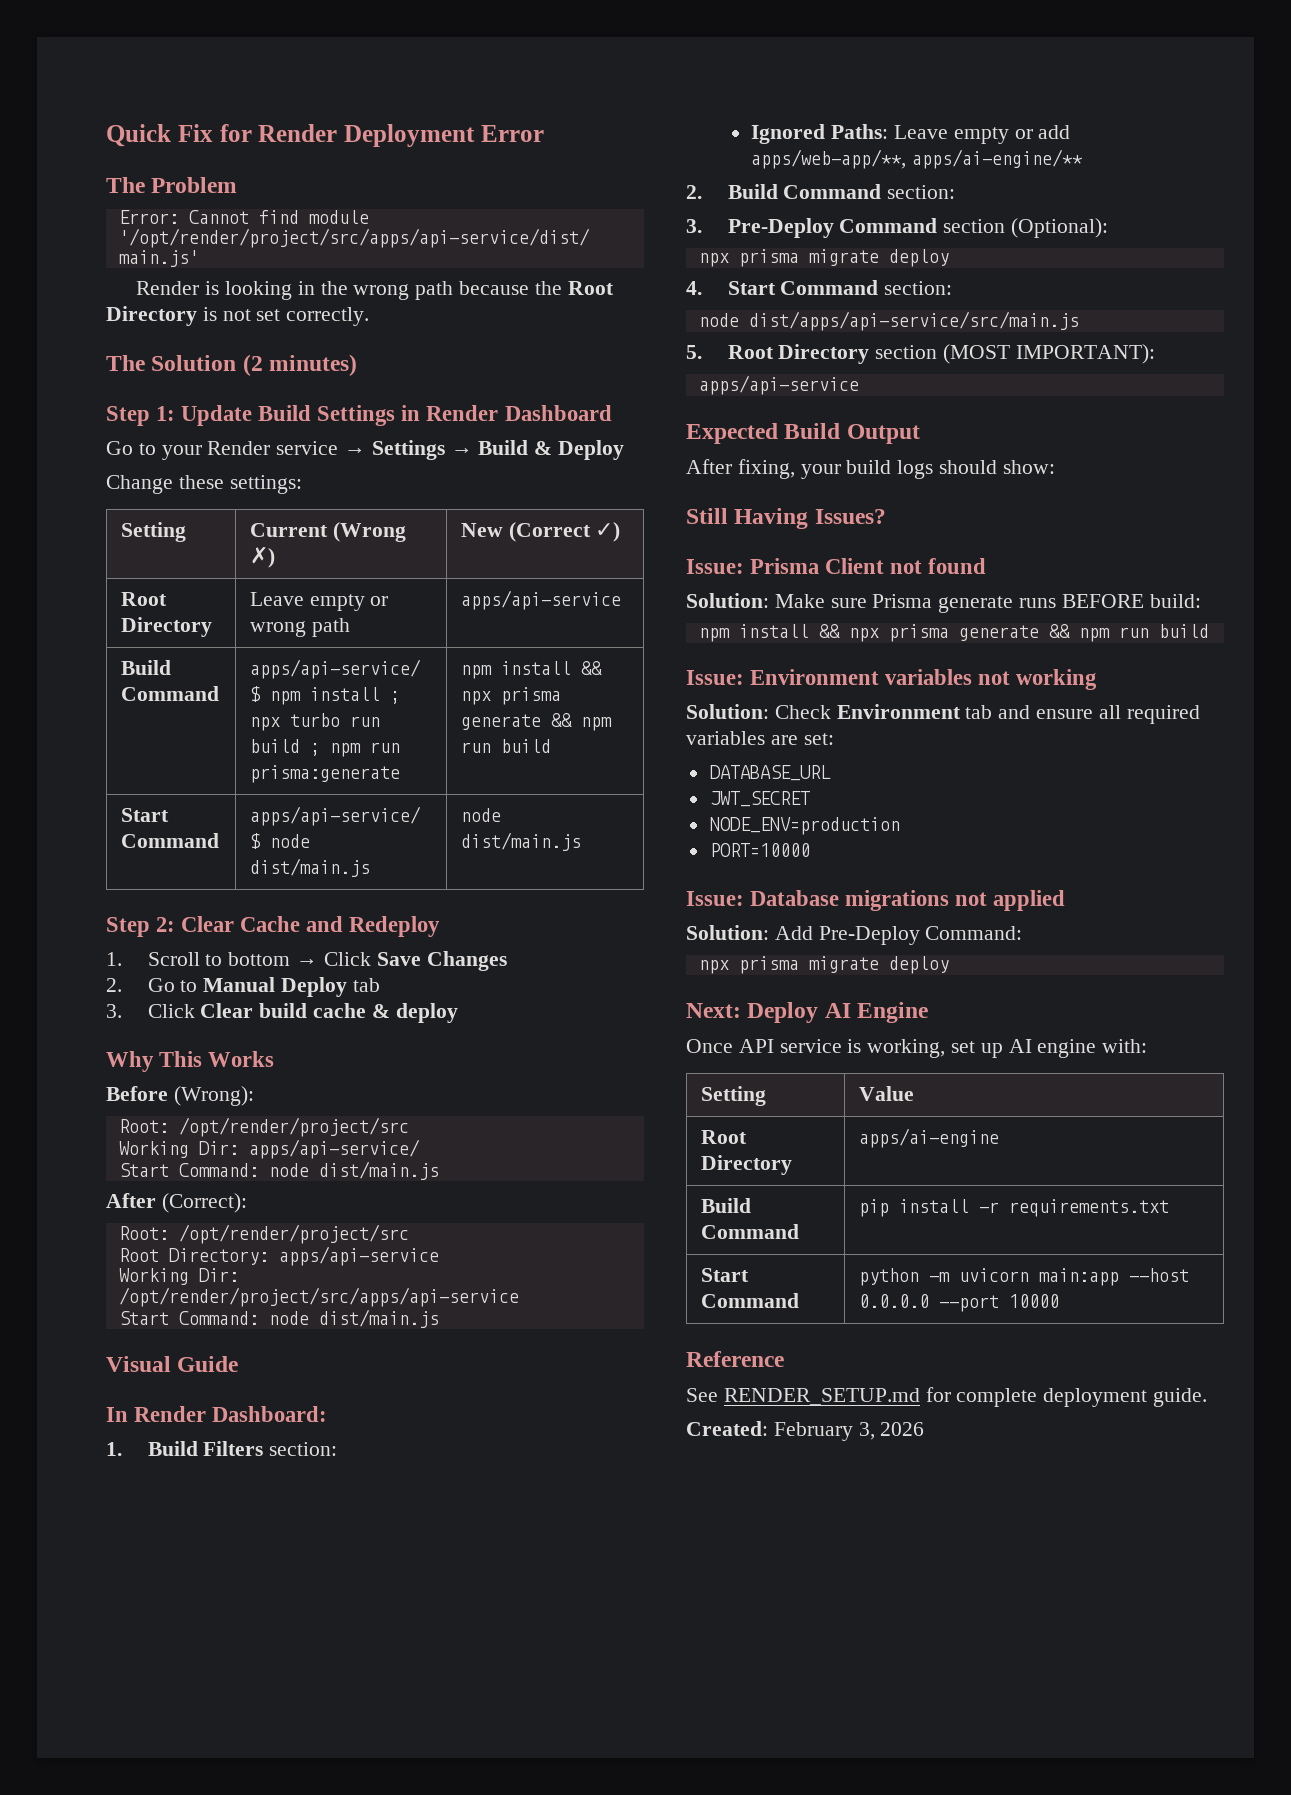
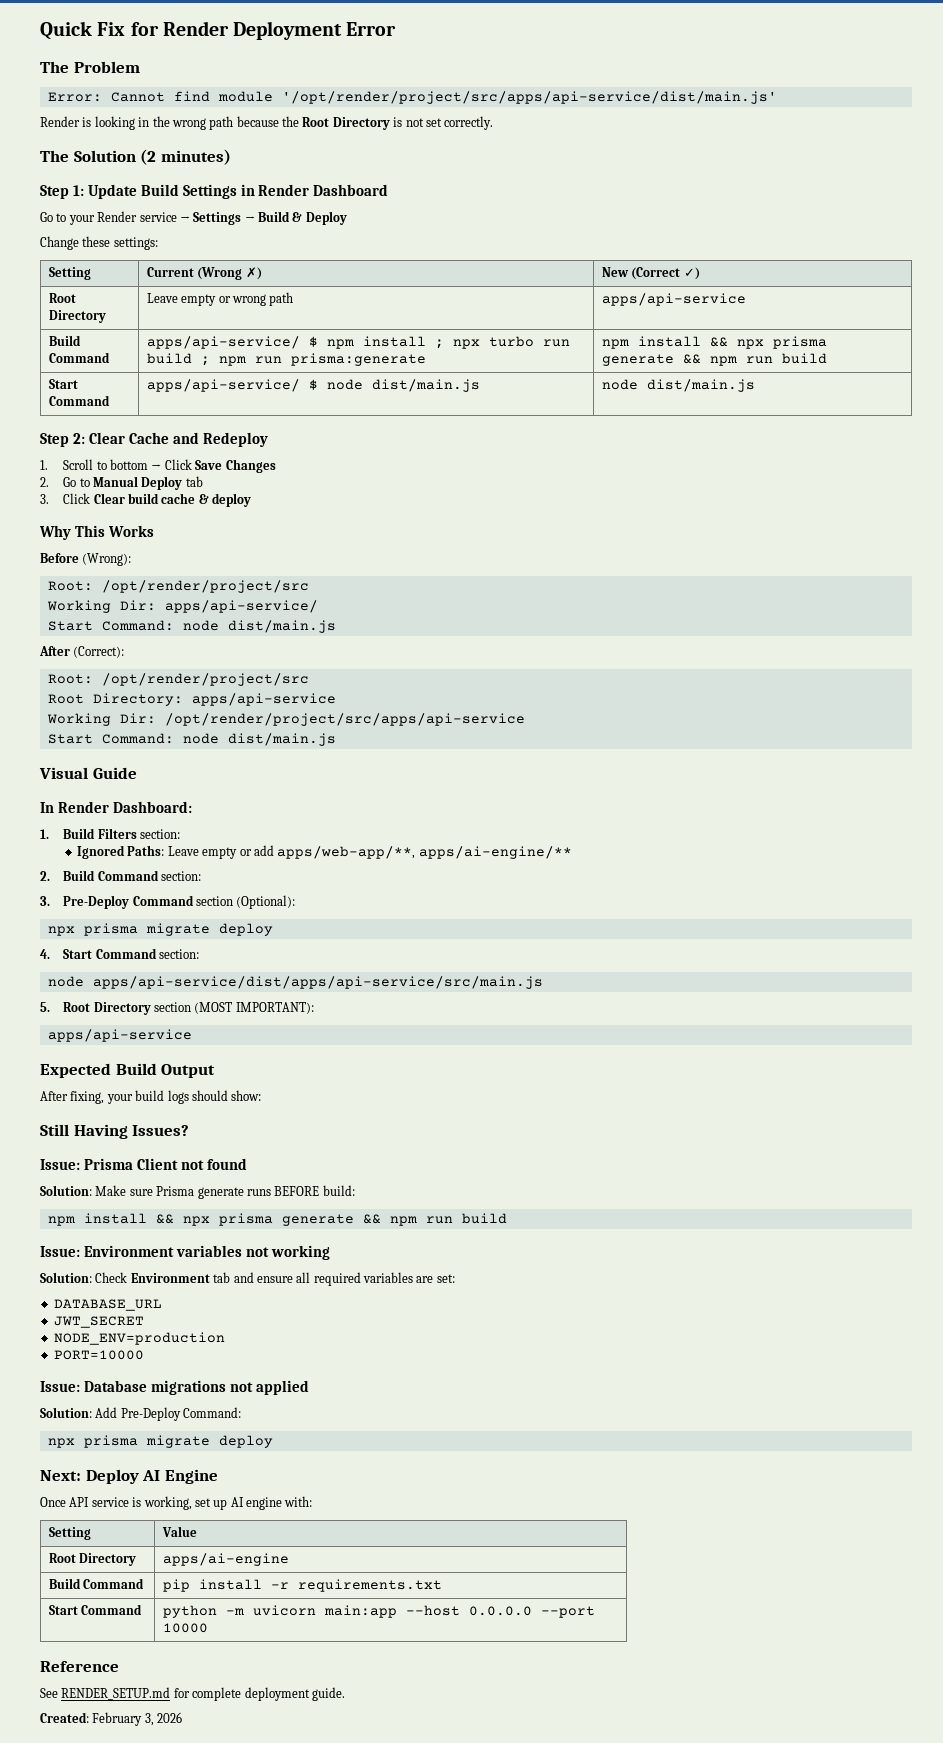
[748,311,1079,331] dist/apps/api-service/src/main.js -> [92,976,543,989] apps/api-service/dist/apps/api-service/src/main.js

